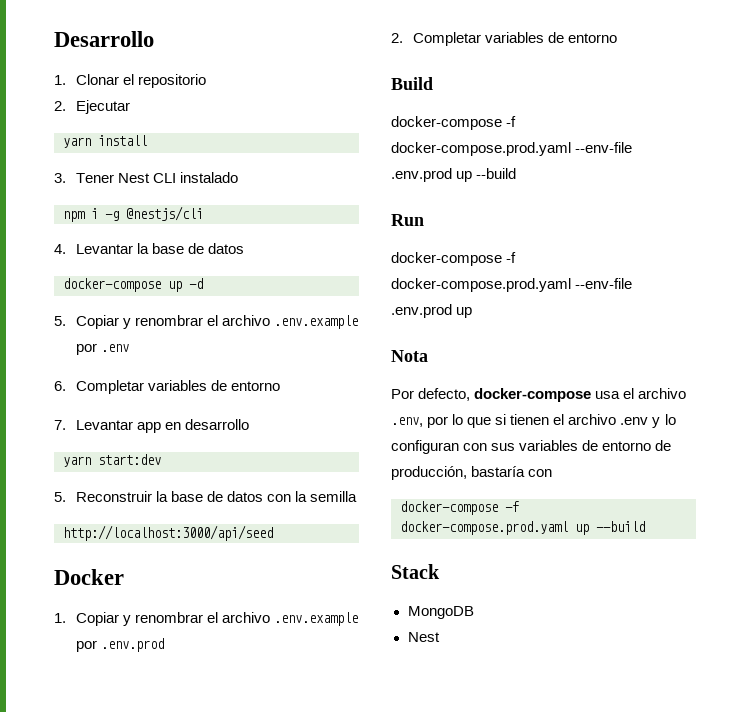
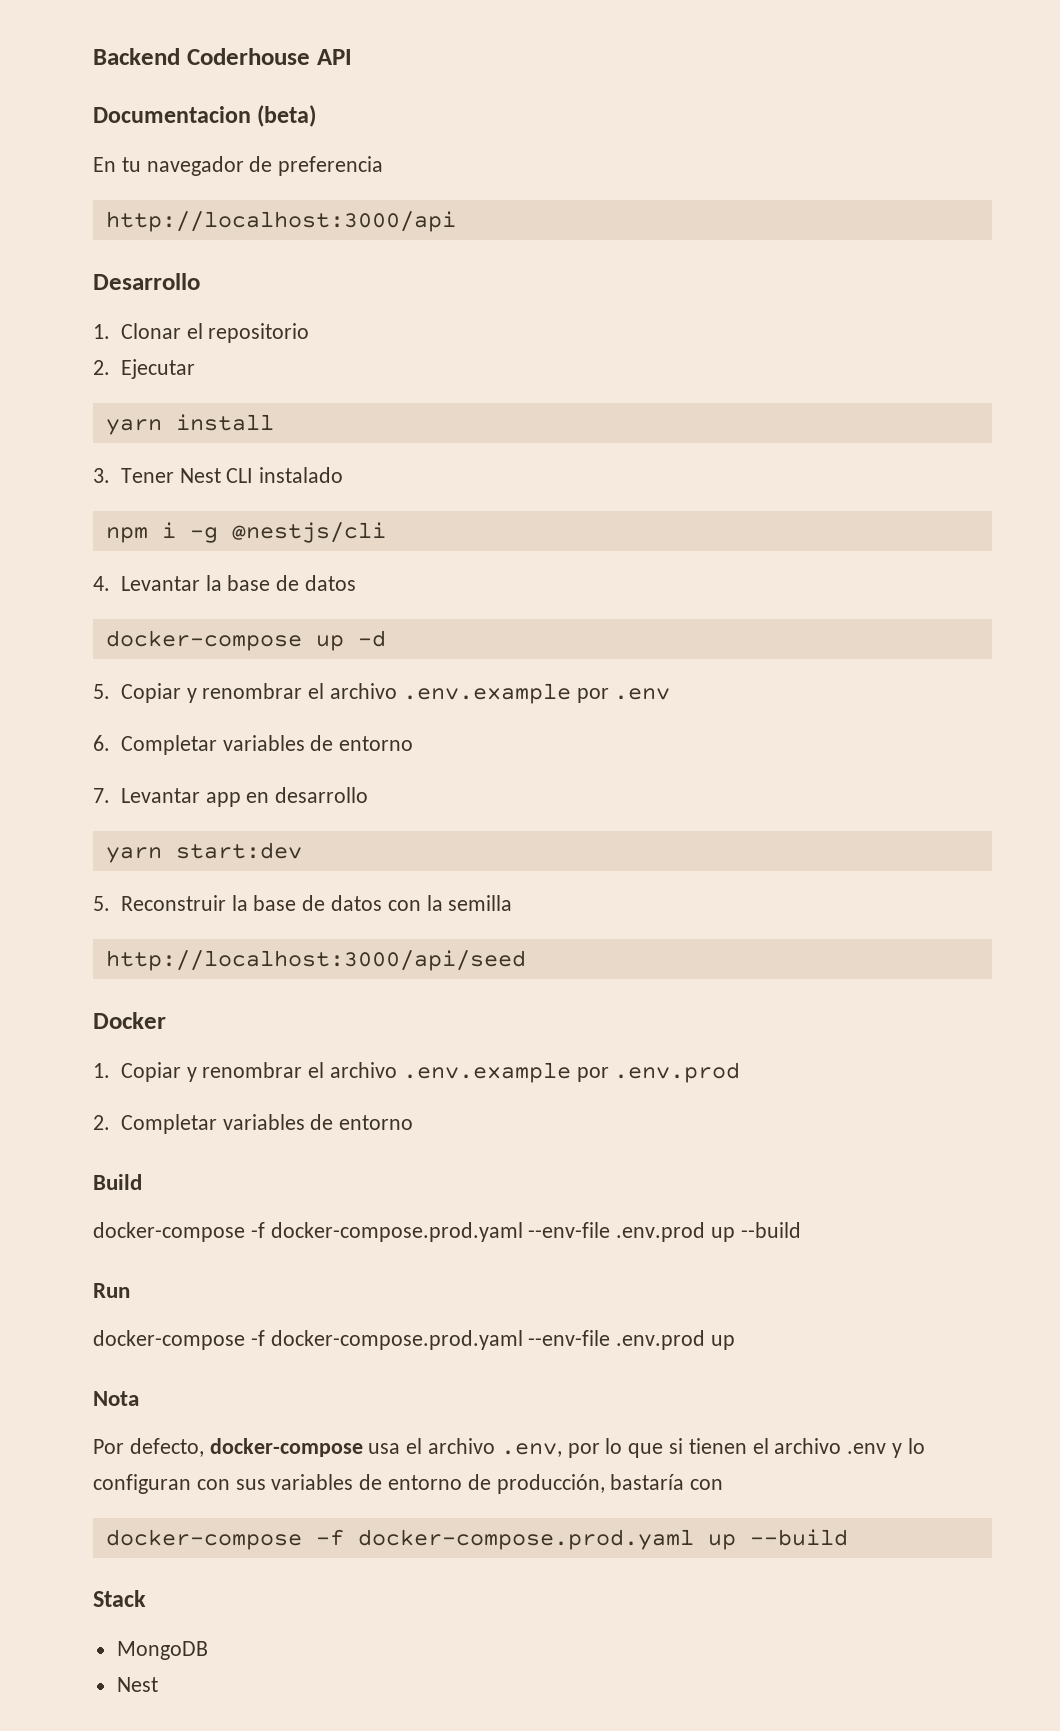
(54, 39) none -> [93,48,352,65] [93,105,317,127] [93,156,384,176] [105,211,456,232] Backend Coderhouse API // Documentacion (beta) // En tu navegador de preferencia // http://localhost:3000/api //

